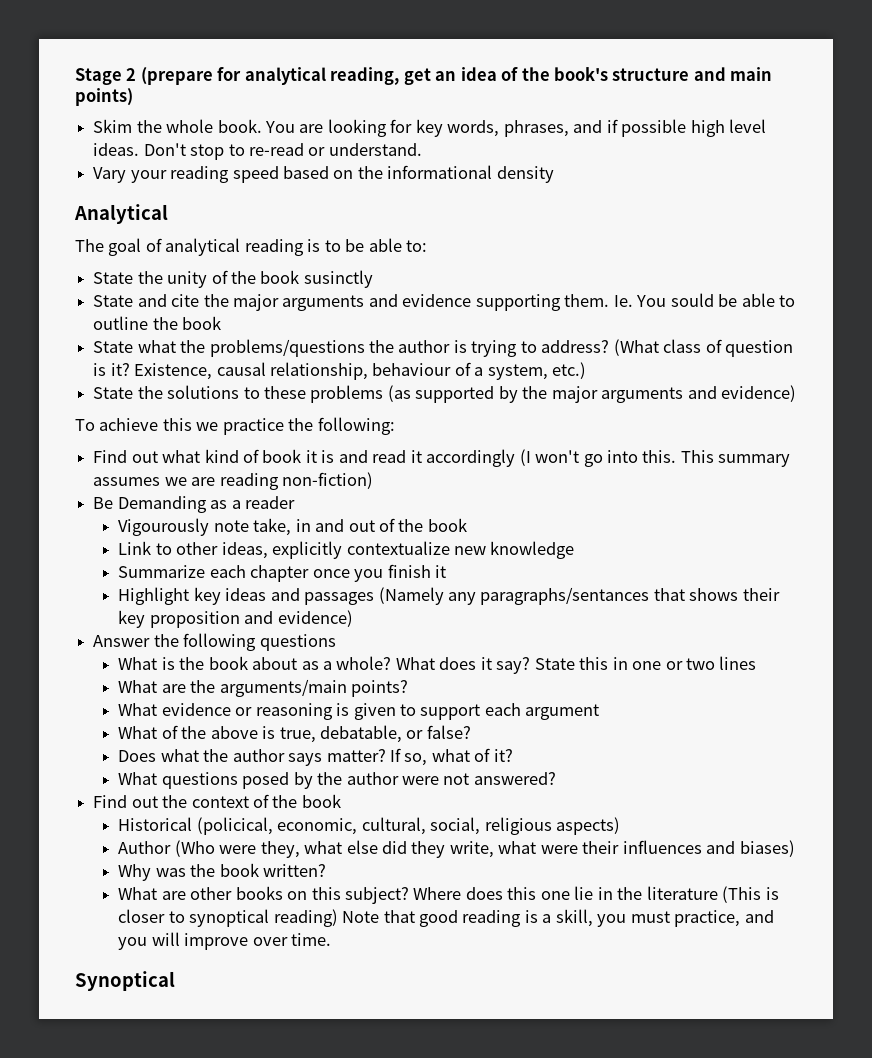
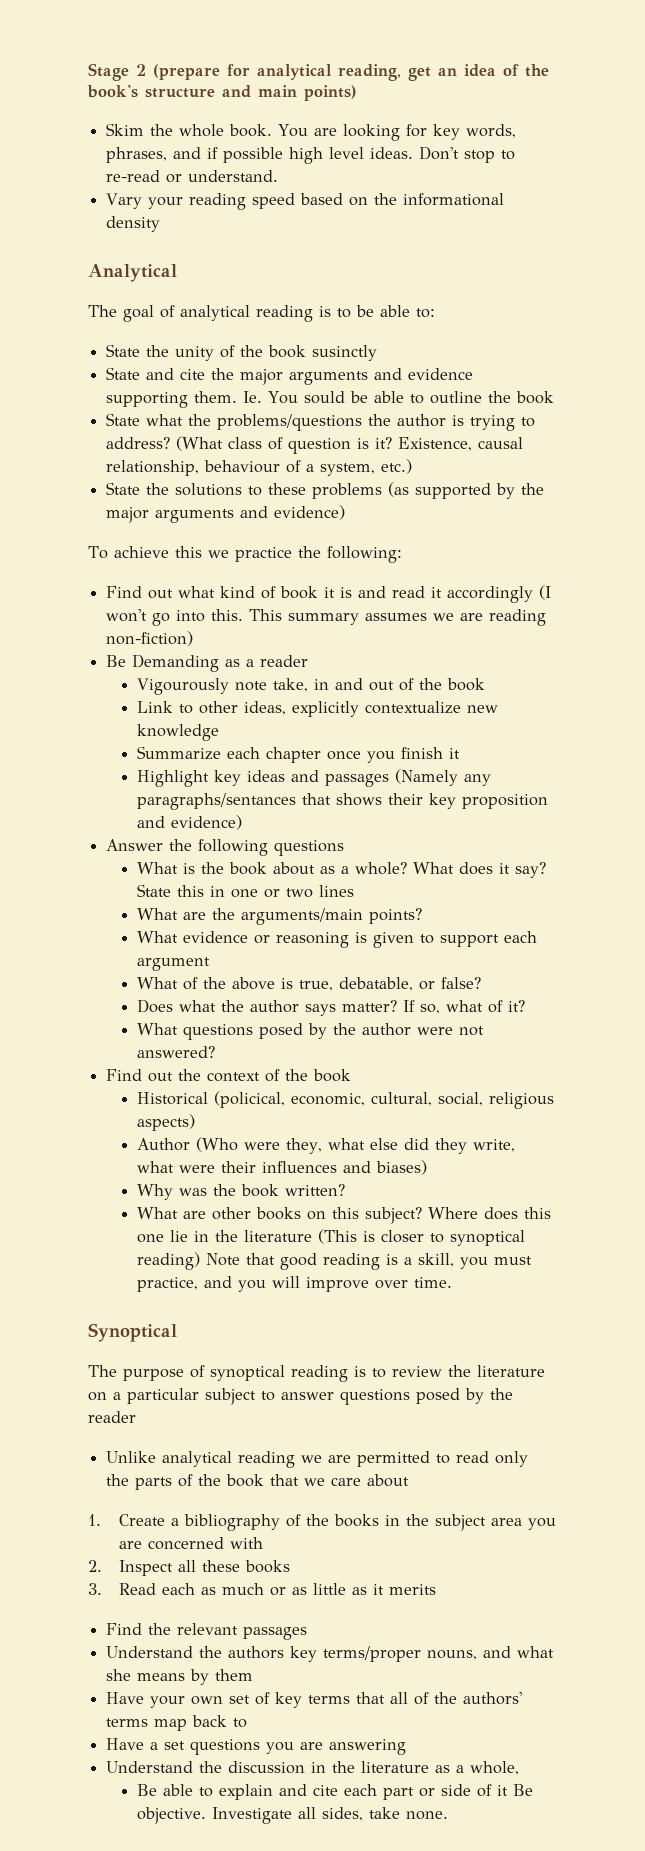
(175, 981) none -> [88,1365,545,1382] [88,1388,513,1405] [88,1411,136,1423] [106,1451,529,1468] [106,1474,410,1490] [88,1514,556,1531] [118,1537,263,1550] [88,1560,290,1576] [88,1583,436,1596] [106,1623,308,1640] [106,1646,555,1662] [106,1669,254,1685] [106,1692,523,1708] [106,1715,248,1731] [106,1738,407,1755] [106,1761,520,1775] [137,1784,534,1800] [137,1807,449,1824] // The purpose of synoptical reading is to review the literature on a particular subject to answer questions posed by the reader // Unlike analytical reading we are permitted to read only the parts of the book that we care about // 1. Create a bibliography of the books in the subject area you are concerned with // 2. Inspect all these books // 3. Read each as much or as little as it merits // Find the relevant passages // Understand the authors key terms/proper nouns, and what she means by them // Have your own set of key terms that all of the authors' terms map back to // Have a set questions you are answering // Understand the discussion in the literature as a whole, // Be able to explain and cite each part or side of it Be objective. Investigate all sides, take none.

